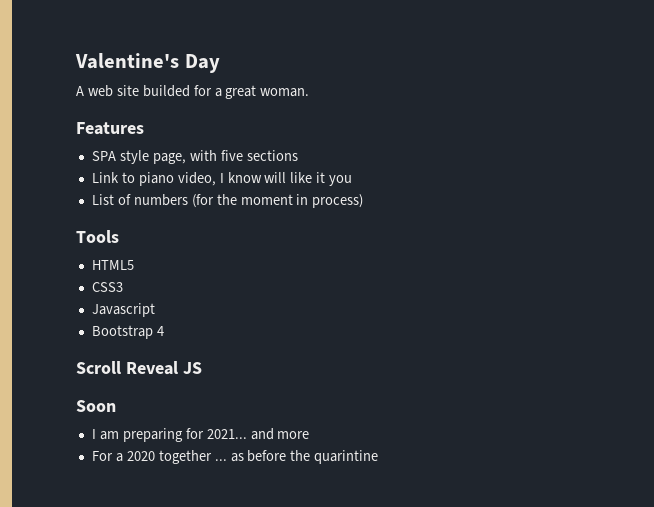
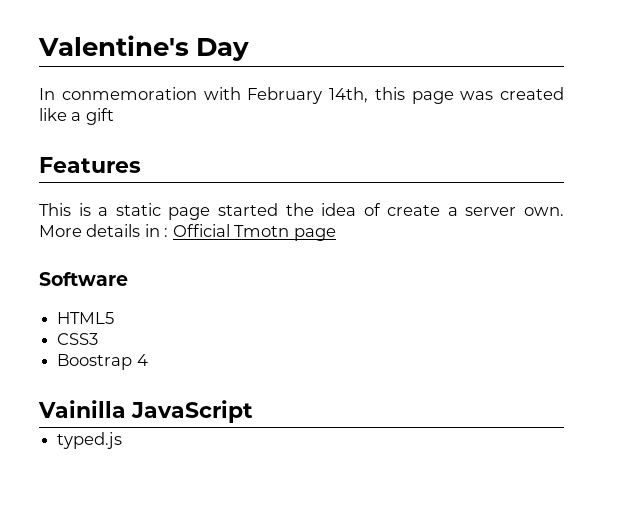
[76,85,310,99] [76,122,144,135] [91,150,298,164] [91,172,353,186] [91,194,364,208] [76,230,119,243] A web site builded for a great woman. // Features // SPA style page, with five sections // Link to piano video, I know will like it you // List of numbers (for the moment in process) // Tools -> [39,87,564,104] [39,108,114,125] [39,157,141,173] [39,203,564,220] [39,224,336,241] [39,272,128,286] In conmemoration with February 14th, this page was created like a gift // Features // This is a static page started the idea of create a server own. More details in : Official Tmotn page // Software
[91,303,155,317] [91,325,153,339] Javascript // Bootstrap -> [57,354,133,370] Boostrap
[76,361,202,375] [76,400,116,412] [91,428,310,442] [91,450,379,464] Scroll Reveal JS // Soon // I am preparing for 2021... and more // For a 2020 together ... as before the quarintine -> [38,400,253,423] [57,432,123,449] Vainilla JavaScript // typed.js

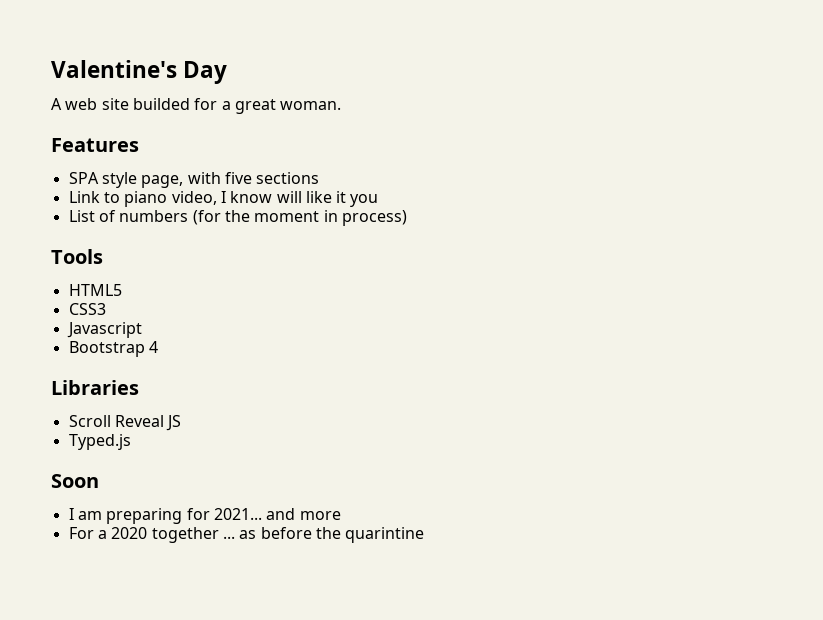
[39,87,564,104] [39,108,114,125] [39,157,141,173] [39,203,564,220] [39,224,336,241] [39,272,128,286] In conmemoration with February 14th, this page was created like a gift // Features // This is a static page started the idea of create a server own. More details in : Official Tmotn page // Software -> [51,98,342,114] [51,138,139,152] [68,172,320,188] [68,191,379,207] [68,210,407,226] [51,249,103,264] A web site builded for a great woman. // Features // SPA style page, with five sections // Link to piano video, I know will like it you // List of numbers (for the moment in process) // Tools
[57,354,133,370] Boostrap -> [66,322,142,338] [68,341,145,357] Javascript // Bootstrap
[38,400,253,423] [57,432,123,449] Vainilla JavaScript // typed.js -> [51,380,139,395] [68,415,182,431] [68,434,131,450] [51,474,99,488] [68,508,341,524] [68,527,425,543] Libraries // Scroll Reveal JS // Typed.js // Soon // I am preparing for 2021... and more // For a 2020 together ... as before the quarintine

